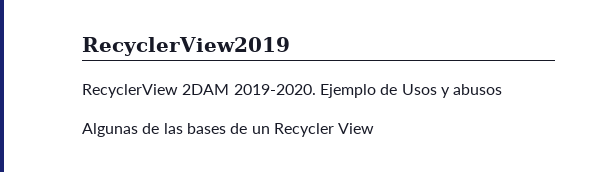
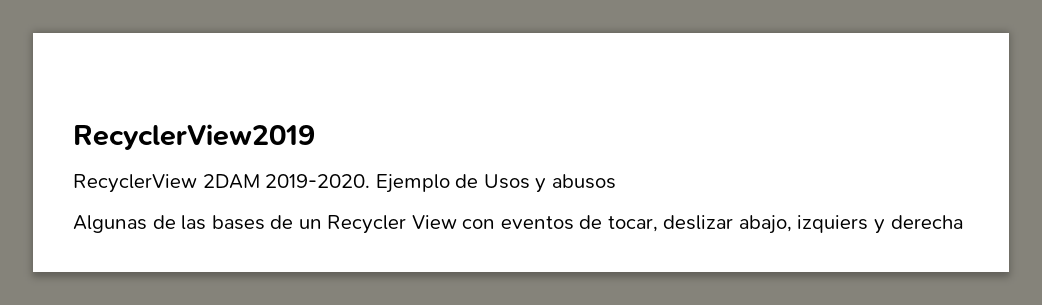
(375, 128) none -> [462,215,963,234] con eventos de tocar, deslizar abajo, izquiers y derecha

